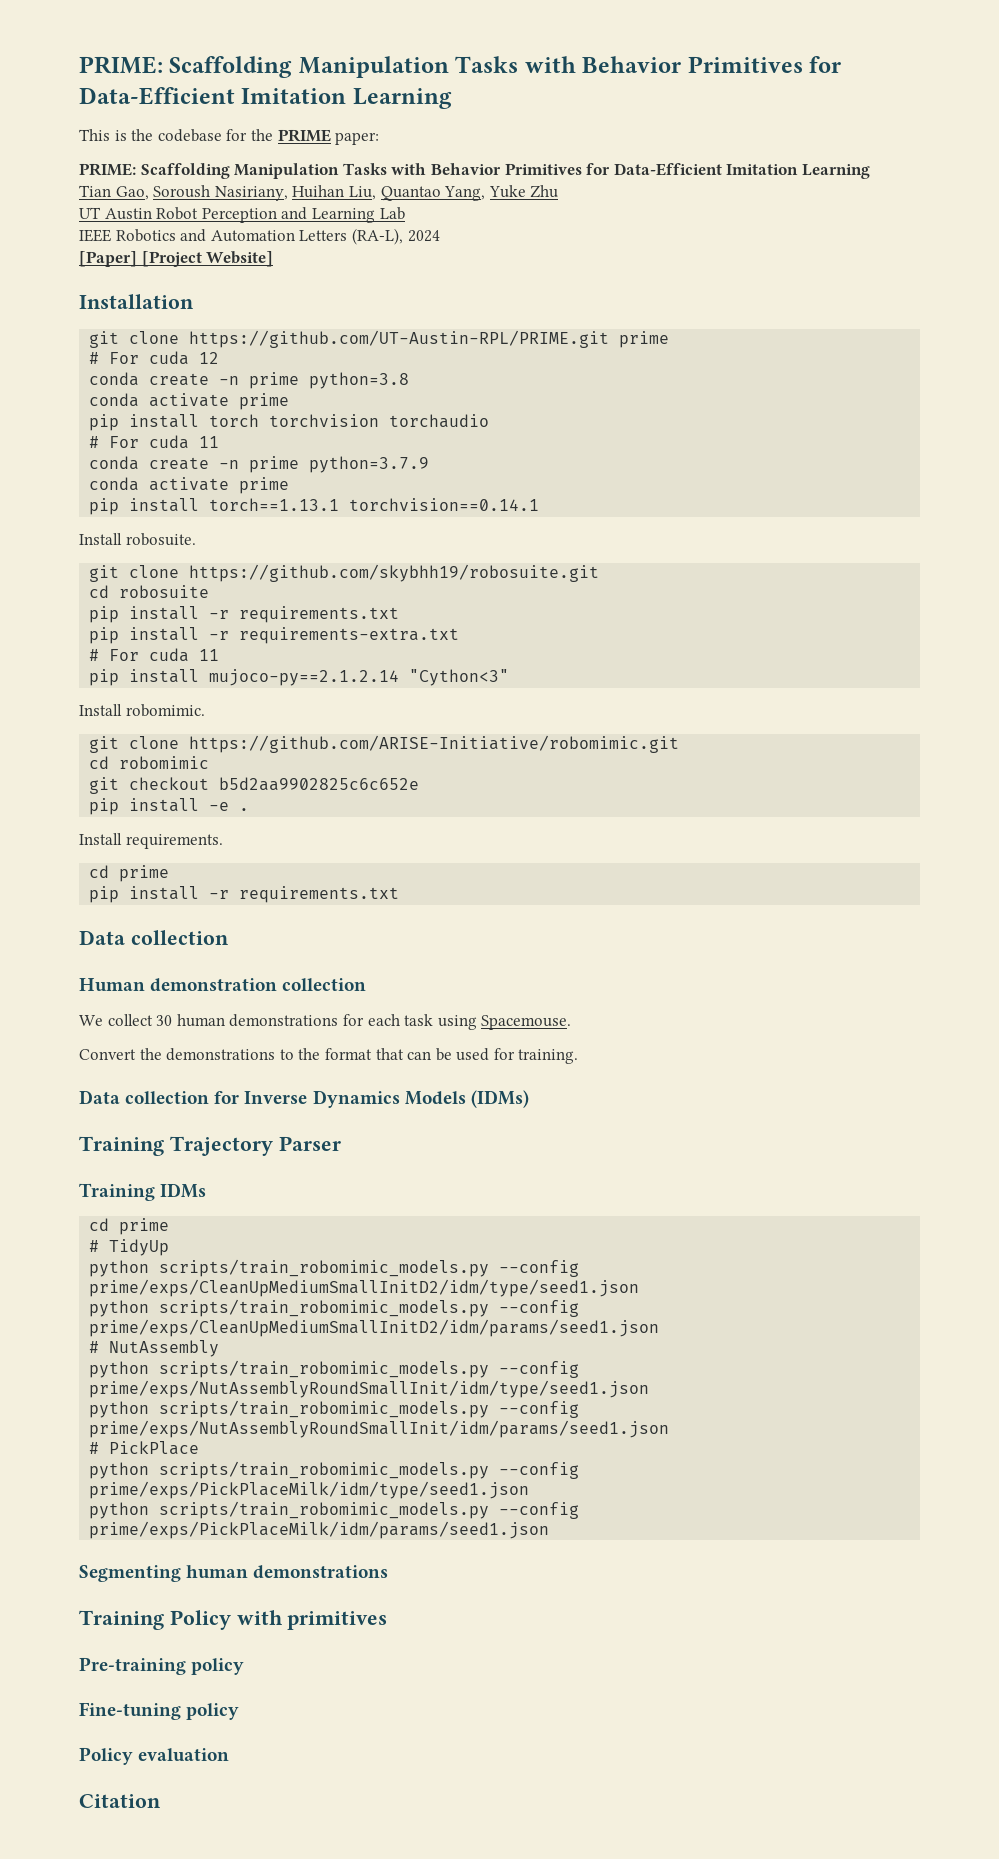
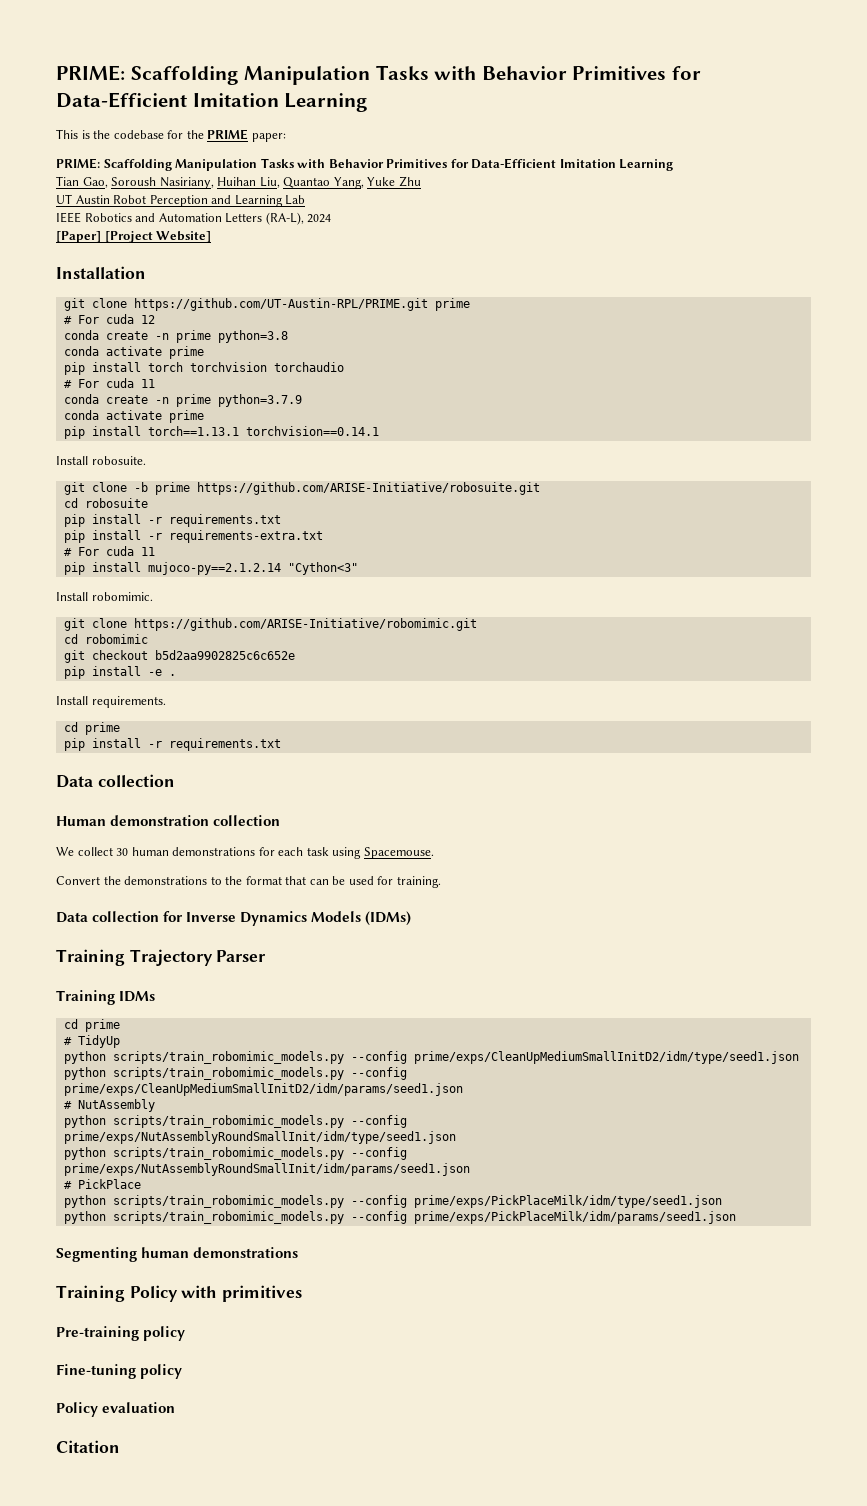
[189,564,600,582] https://github.com/skybhh19/robosuite.git -> [133,482,540,495] -b prime https://github.com/ARISE-Initiative/robosuite.git

